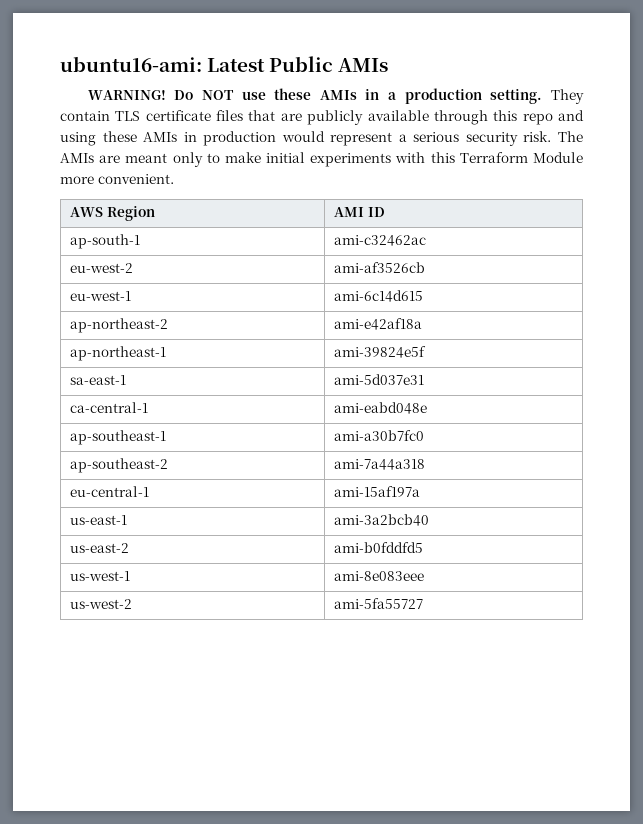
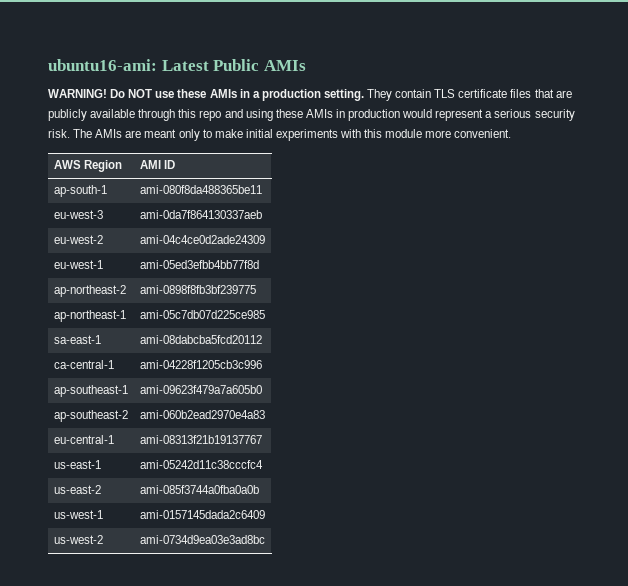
[459,152,583,163] Terraform Module -> [385,129,423,138] module
[334,235,427,246] ami-c32462ac -> [139,185,262,194] [53,210,103,219] [139,210,262,219] ami-080f8da488365be11 // eu-west-3 | ami-0da7f864130337aeb
[334,262,426,273] ami-af3526cb -> [139,235,265,244] ami-04c4ce0d2ade24309
[334,290,424,302] ami-6c14d615 -> [139,260,259,269] ami-05ed3efbb4bb77f8d
[334,318,423,330] ami-e42af18a -> [139,285,256,294] ami-0898f8fb3bf239775
[334,346,427,358] ami-39824e5f -> [139,310,265,319] ami-05c7db07d225ce985
[334,374,425,385] ami-5d037e31 -> [139,335,262,344] ami-08dabcba5fcd20112
[334,402,428,414] ami-eabd048e -> [139,360,262,369] ami-04228f1205cb3c996
[334,430,425,441] ami-a30b7fc0 -> [139,385,262,394] ami-09623f479a7a605b0
[334,459,426,470] ami-7a44a318 -> [139,410,265,419] ami-060b2ead2970e4a83
[334,486,421,497] ami-15af197a -> [139,435,262,444] ami-08313f21b19137767
[334,514,430,526] ami-3a2bcb40 -> [139,460,263,469] ami-05242d11c38cccfc4
[334,542,424,553] ami-b0fddfd5 -> [139,485,259,494] ami-085f3744a0fba0a0b
[334,571,425,581] ami-8e083eee -> [139,510,265,519] ami-0157145dada2c6409
[334,598,424,609] ami-5fa55727 -> [139,535,265,544] ami-0734d9ea03e3ad8bc

